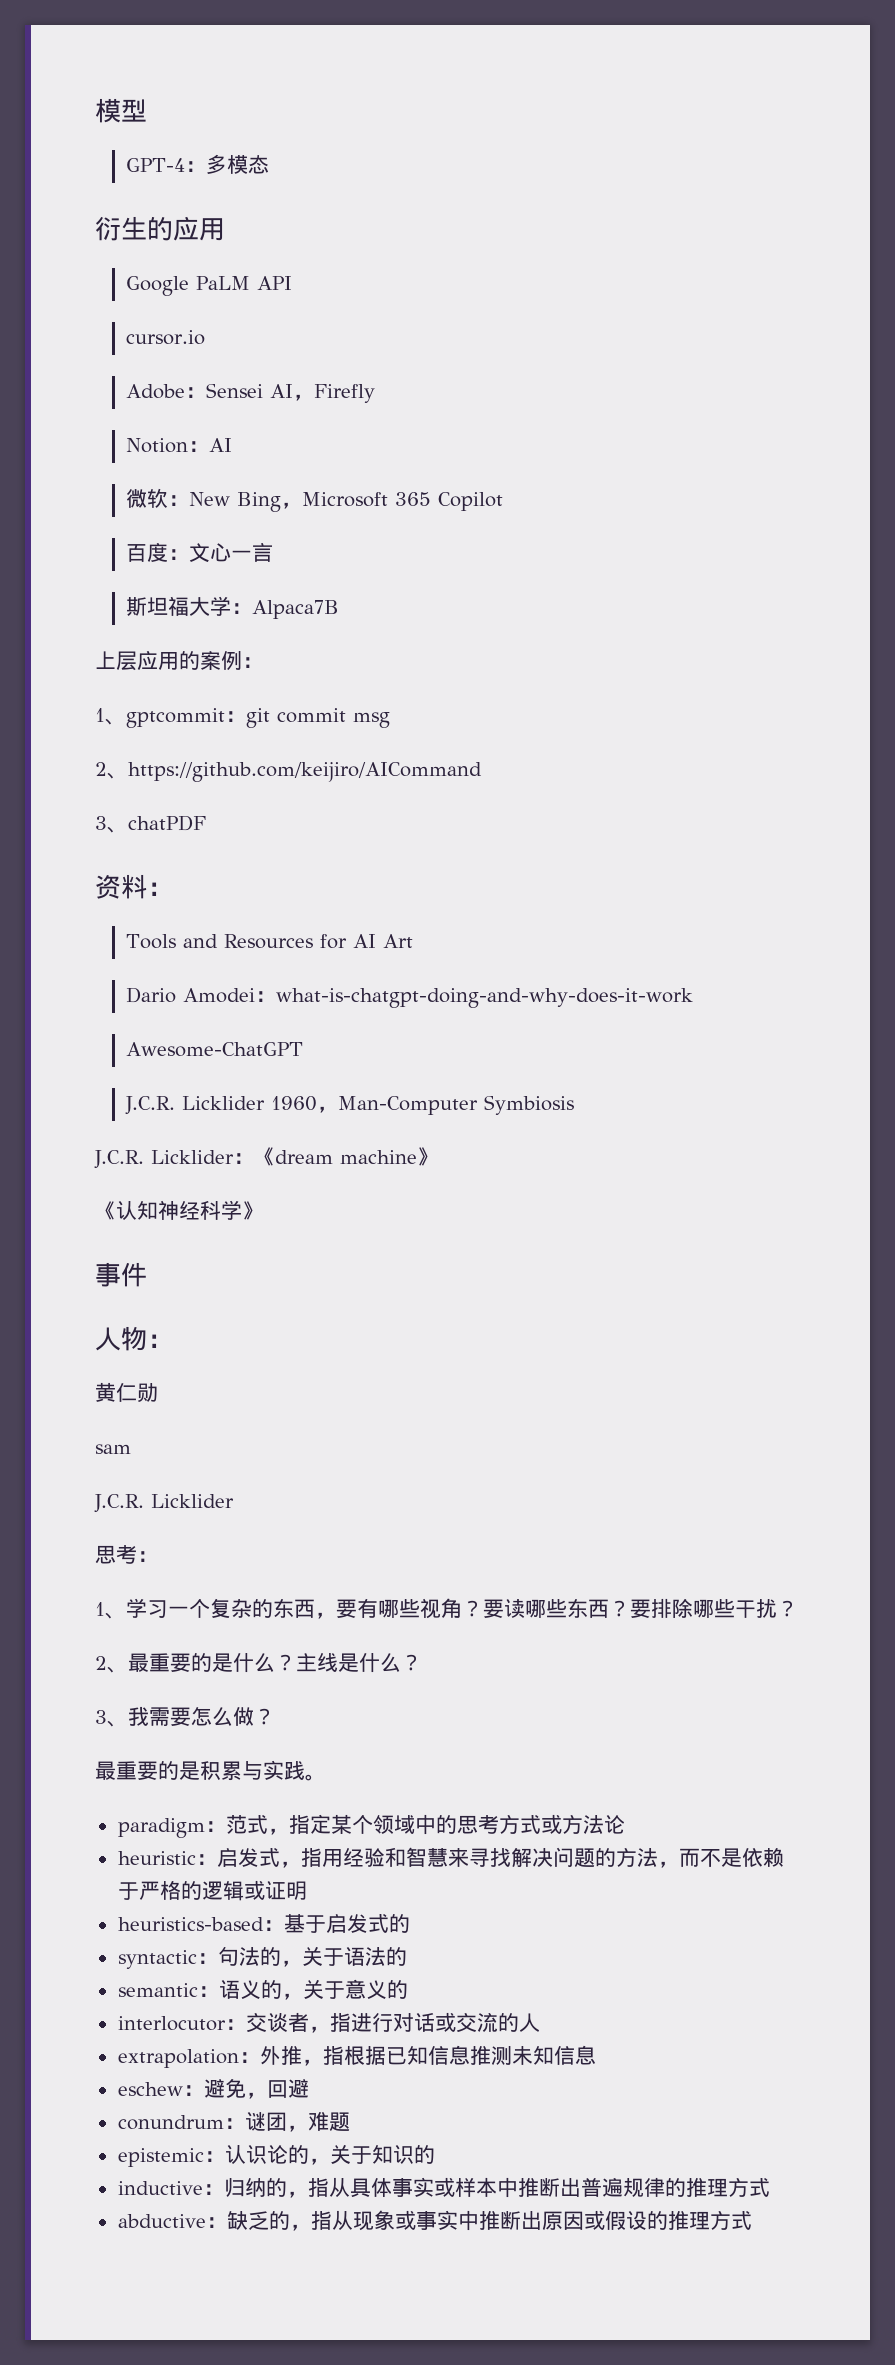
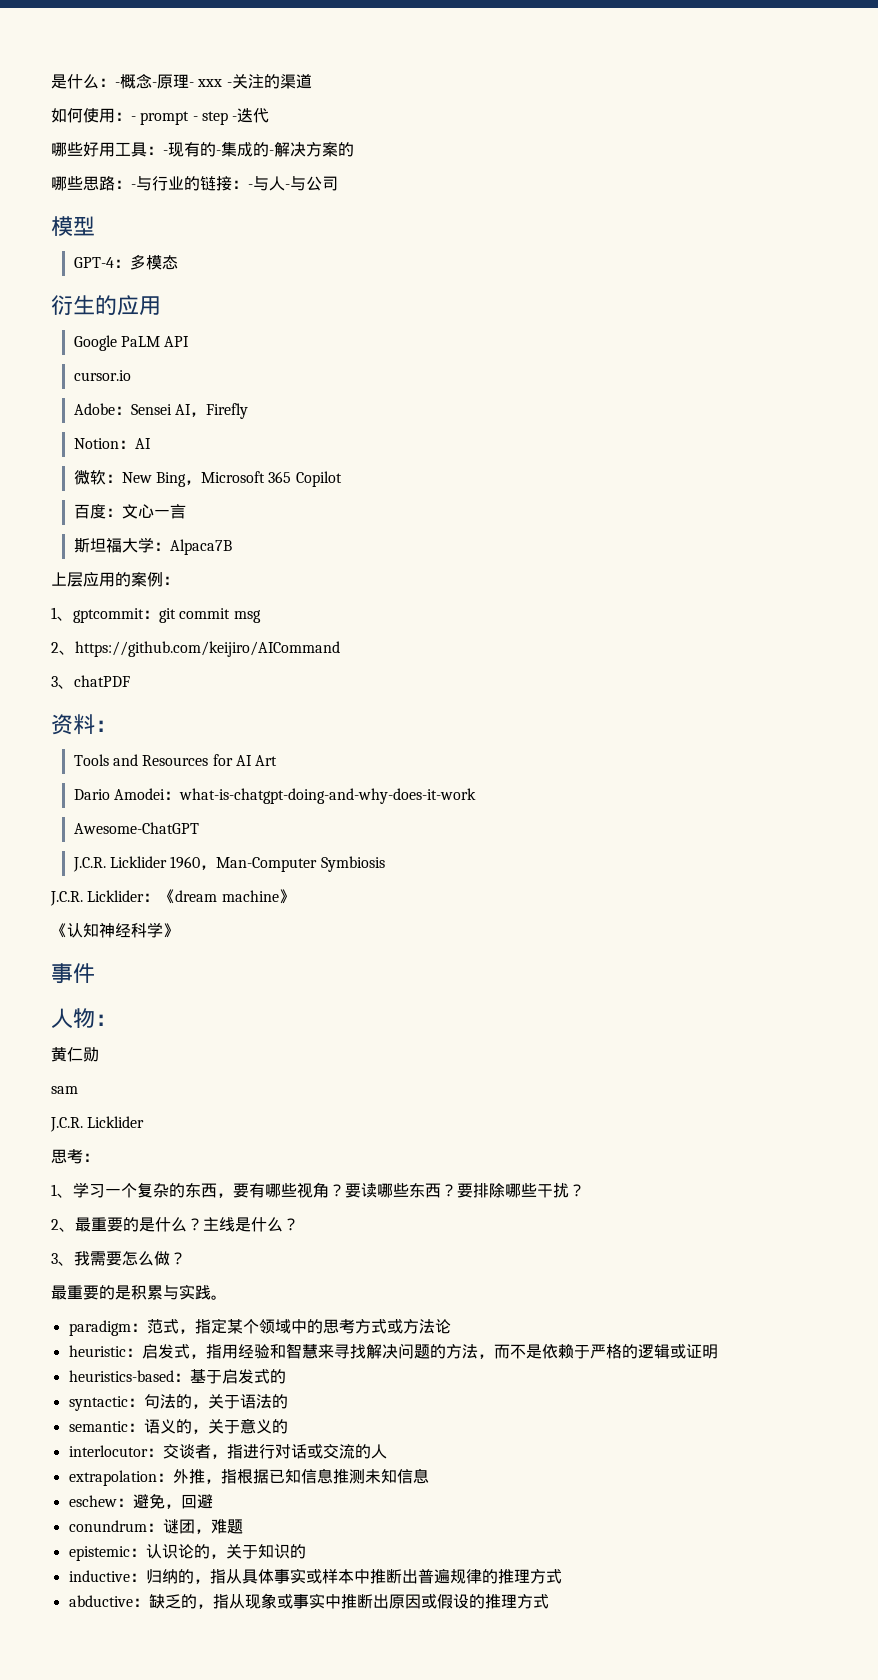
(95, 110) none -> [51,73,312,89] [51,108,270,125] [51,142,354,157] [51,176,338,191] 是什么：-概念-原理- xxx -关注的渠道 // 如何使用：- prompt - step -迭代 // 哪些好用工具：-现有的-集成的-解决方案的 // 哪些思路：-与行业的链接：-与人-与公司 //

